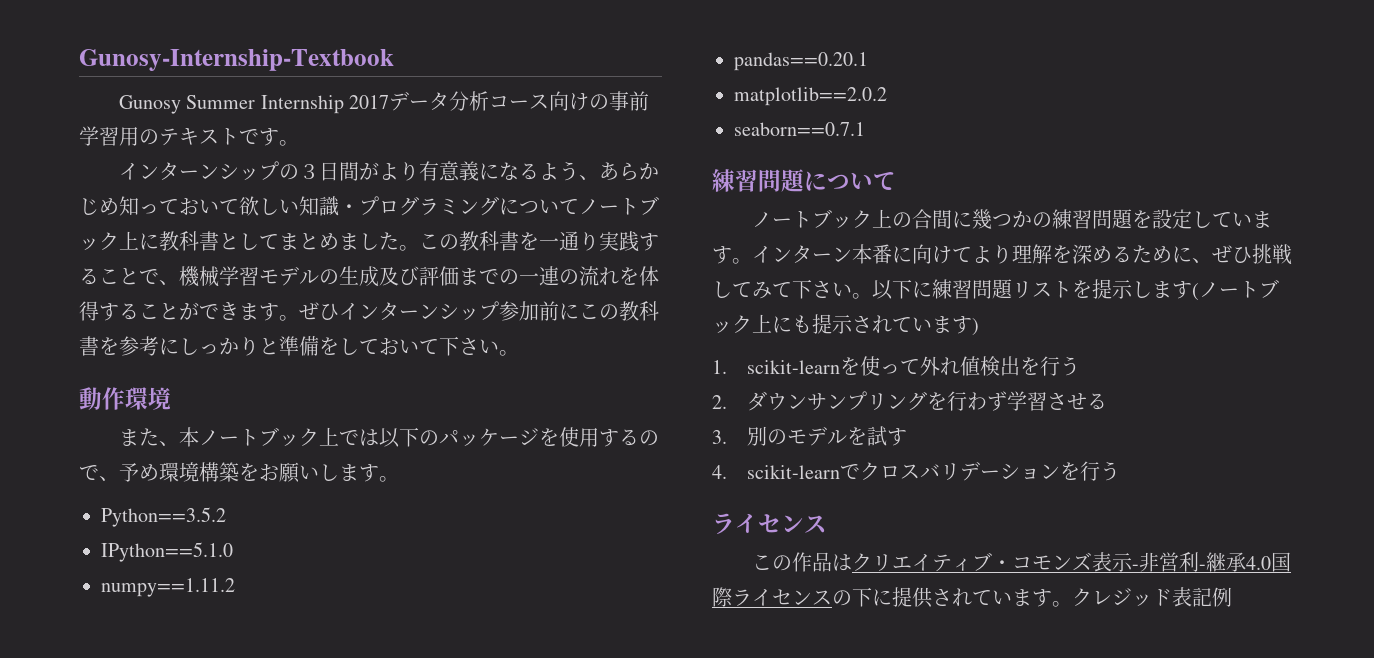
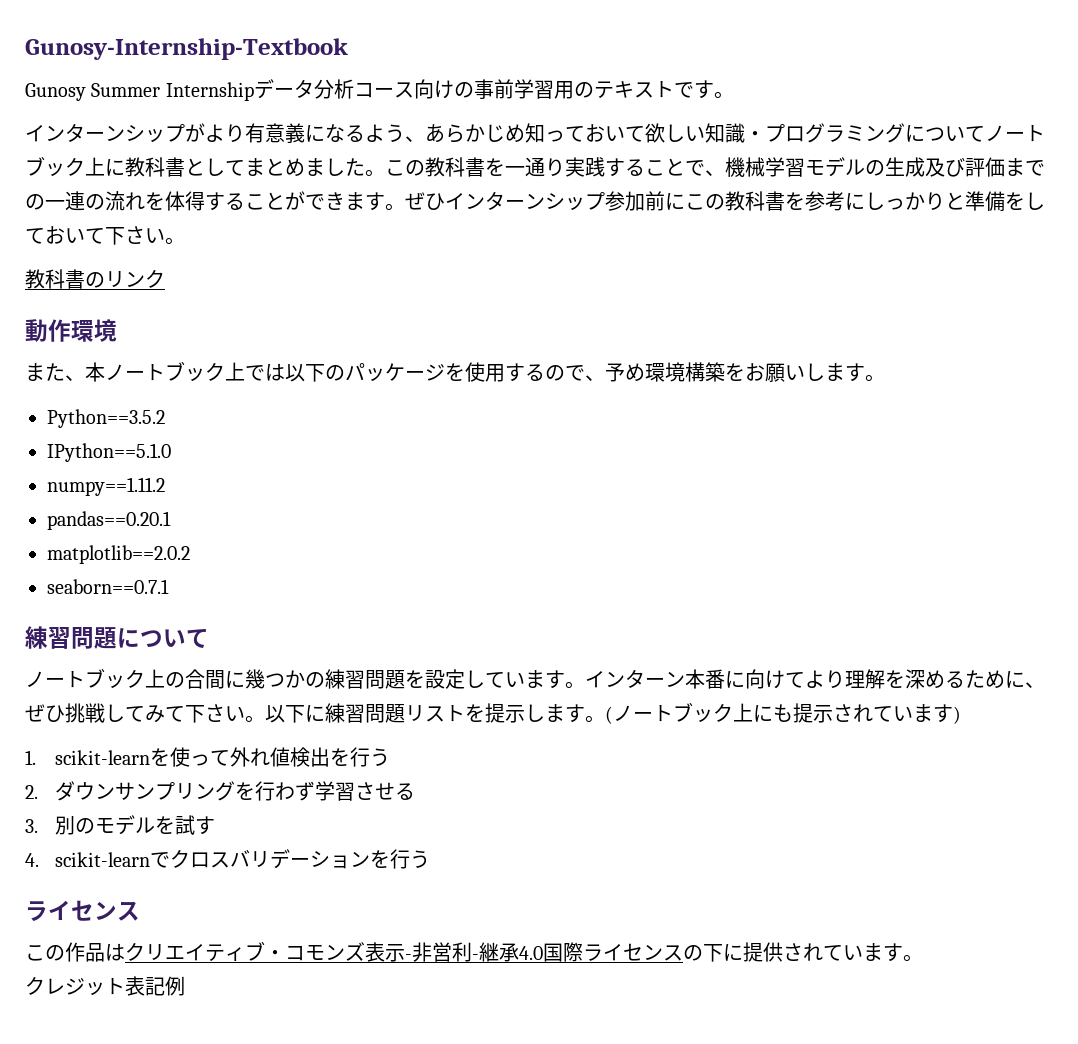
[349,95,390,109] 2017 -> (254, 91) none
[278,162,359,181] の３日間 -> (185, 133) none
(519, 353) none -> [25,269,165,289] // 教科書のリンク
(1192, 290) none -> [585,715,605,723] 。
(1072, 604) none -> (923, 958) //
[1152,589,1172,606] ド -> [105,978,125,995] ト

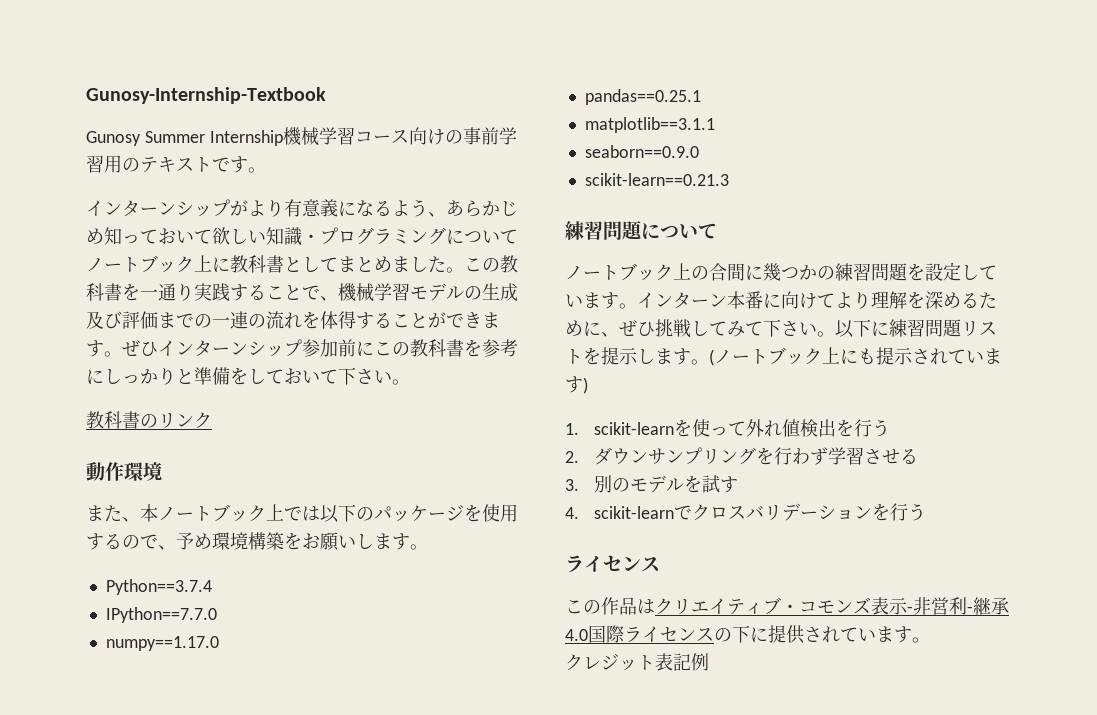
[253,79,354,99] データ分析 -> [282,127,355,146] 機械学習
[47,409,165,428] [47,443,171,462] [47,477,165,496] [47,511,171,530] [47,545,190,564] [47,579,169,594] Python==3.5.2 // IPython==5.1.0 // numpy==1.11.2 // pandas==0.20.1 // matplotlib==2.0.2 // seaborn==0.7.1 -> [105,579,212,595] [105,607,217,623] [105,636,219,651] [584,89,701,105] [584,117,715,133] [584,145,699,158] [584,173,729,186] Python==3.7.4 // IPython==7.7.0 // numpy==1.17.0 // pandas==0.25.1 // matplotlib==3.1.1 // seaborn==0.9.0 // scikit-learn==0.21.3

